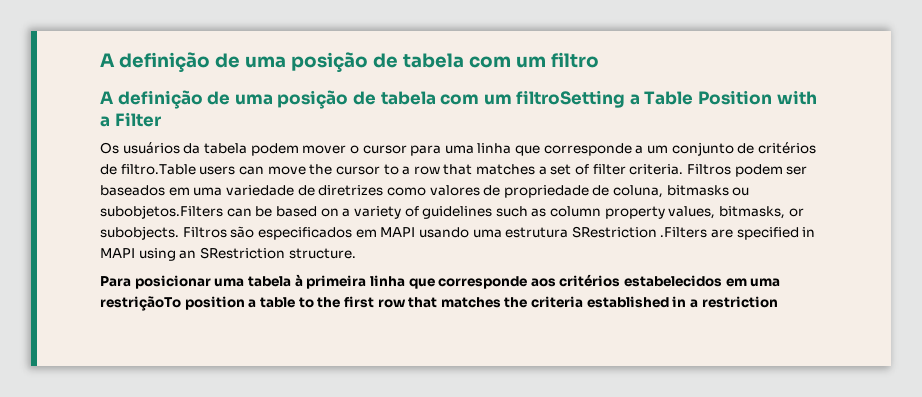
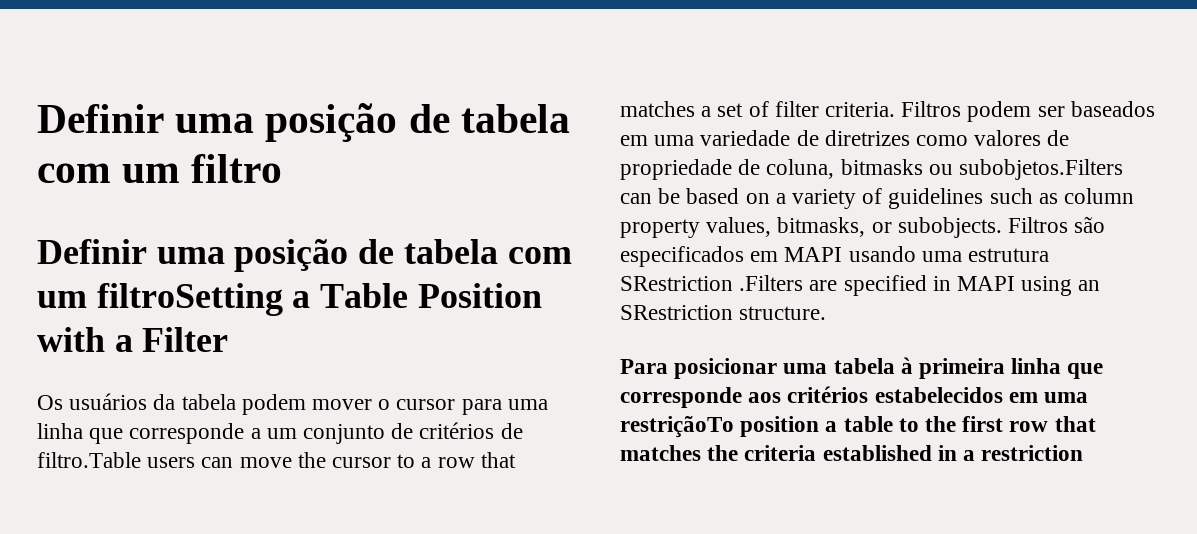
[100,52,240,72] A definição de -> [37,104,164,133] Definir
[100,90,231,109] A definição de -> [37,239,147,264] Definir

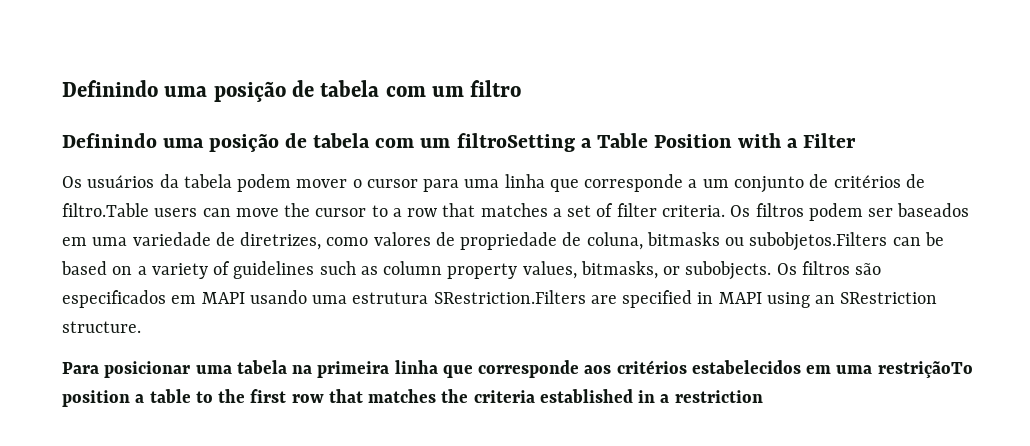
[37,104,164,133] Definir -> [62,80,158,97] Definindo
[37,239,147,264] Definir -> [62,133,157,148] Definindo
[901,101,962,117] Filtros -> [730,203,804,217] Os filtros
[824,130,910,146] diretrizes -> [240,232,322,250] diretrizes,
[1008,217,1069,233] Filtros -> [776,261,850,275] Os filtros
[620,275,804,291] SRestriction .Filters -> [433,290,586,304] SRestriction.Filters
[900,357,913,374] à -> [292,365,313,374] na

